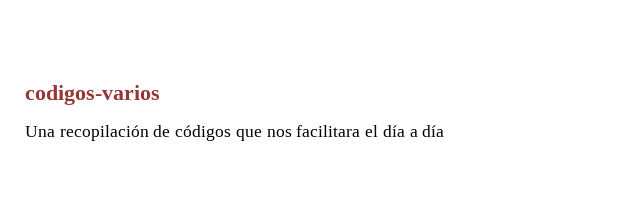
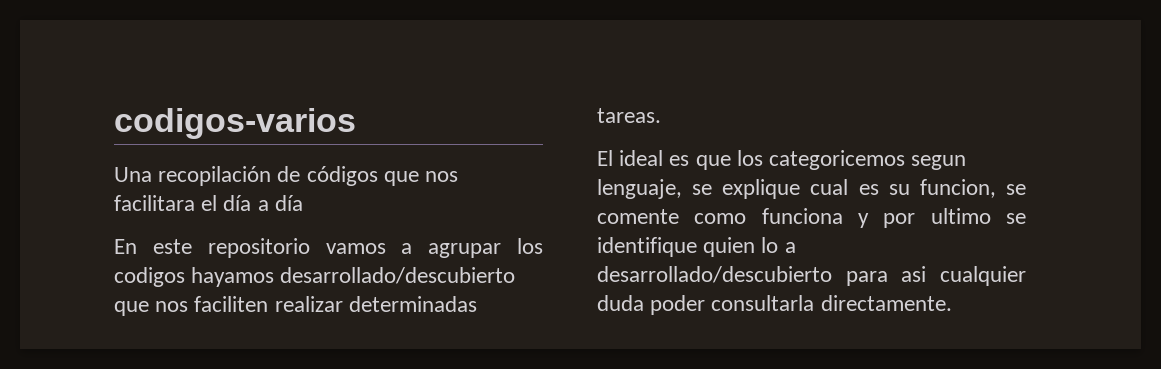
(445, 131) none -> [114,238,543,258] [114,267,516,287] [114,296,477,316] [597,108,661,123] [597,150,967,170] [597,179,1026,199] [597,208,1026,228] [597,237,796,257] [597,266,1026,286] [597,295,952,315] // En este repositorio vamos a agrupar los codigos hayamos desarrollado/descubierto que nos faciliten realizar determinadas tareas. // El ideal es que los categoricemos segun lenguaje, se explique cual es su funcion, se comente como funciona y por ultimo se identifique quien lo a desarrollado/descubierto para asi cualquier duda poder consultarla directamente.

